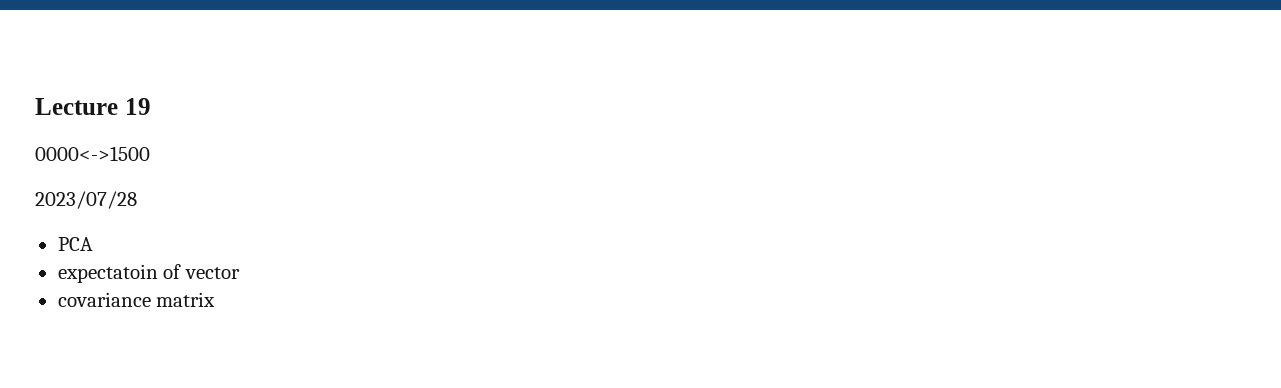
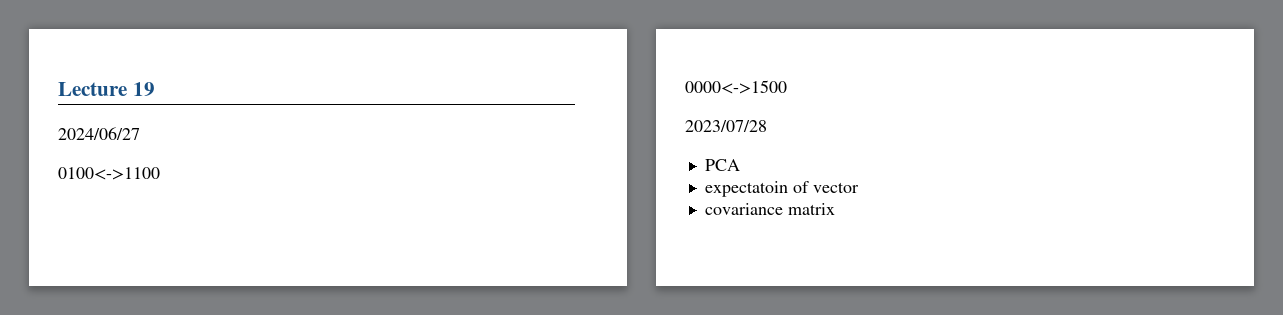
(151, 106) none -> [58,127,140,140] [58,167,160,180] // 2024/06/27 // 0100<->1100

